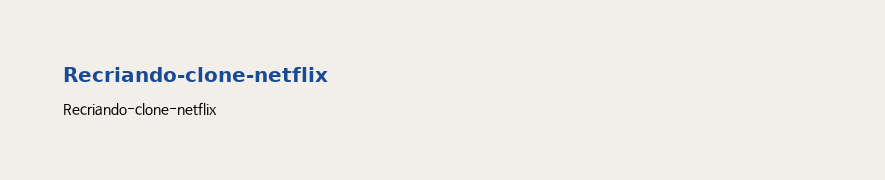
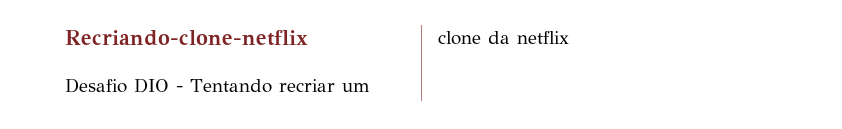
[63,102,217,116] Recriando-clone-netflix -> [65,78,370,93] [438,31,569,45] Desafio DIO - Tentando recriar um clone da netflix

